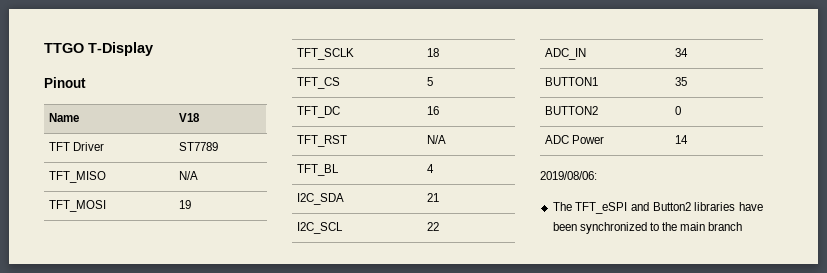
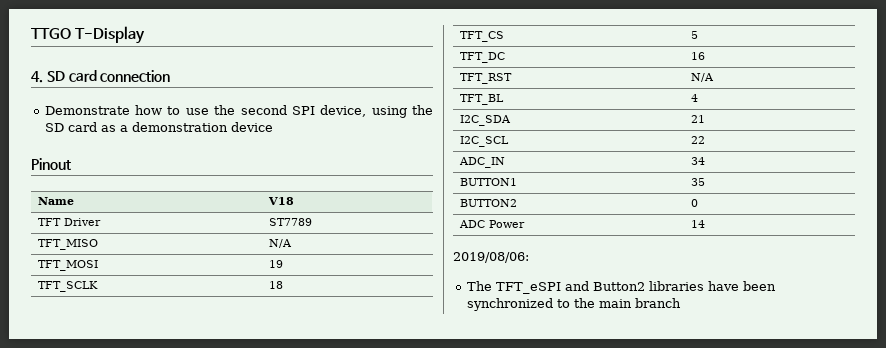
(153, 49) none -> [31,70,171,83] [44,105,433,118] [44,122,273,132] // 4. SD card connection // Demonstrate how to use the second SPI device, using the SD card as a demonstration device

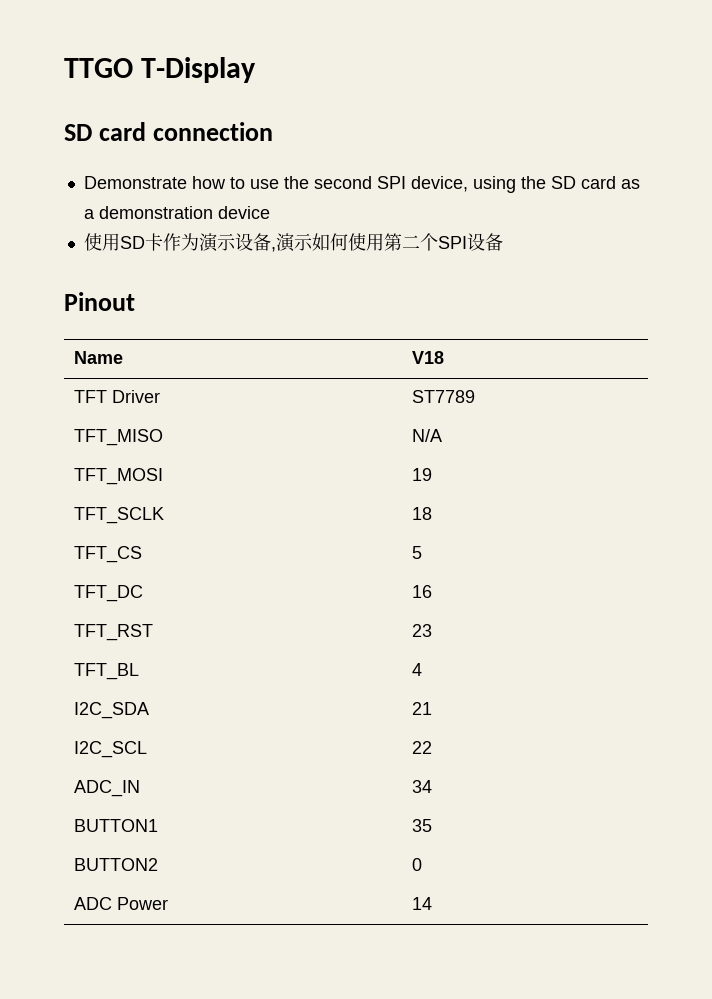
[31,71,43,83] 4. -> (257, 70) none
(273, 127) none -> [83,233,503,252] // 使用SD卡作为演示设备,演示如何使用第二个SPI设备
[690,73,714,82] N/A -> [412,624,433,637] 23
[453,252,529,263] [466,281,776,294] [466,298,681,311] // 2019/08/06: // The TFT_eSPI and Button2 libraries have been synchronized to the main branch -> (433, 903) none

